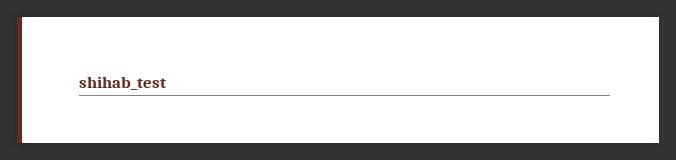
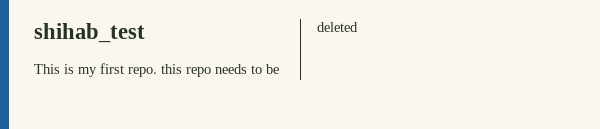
(167, 83) none -> [34,63,279,77] [317,22,358,32] // This is my first repo. this repo needs to be deleted

